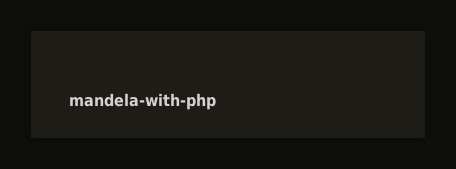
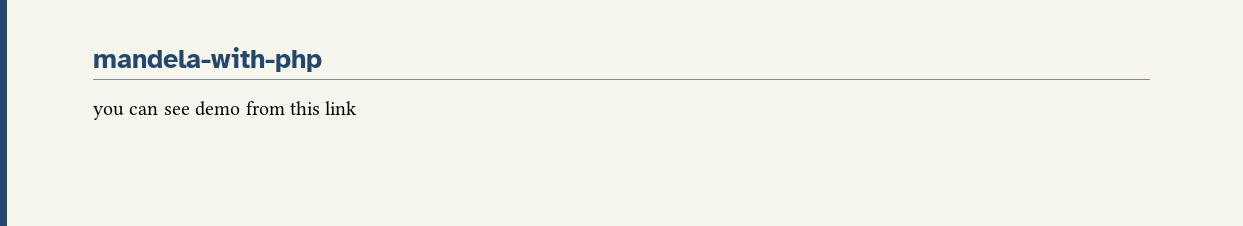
(216, 101) none -> [93,101,358,120] // you can see demo from this link

